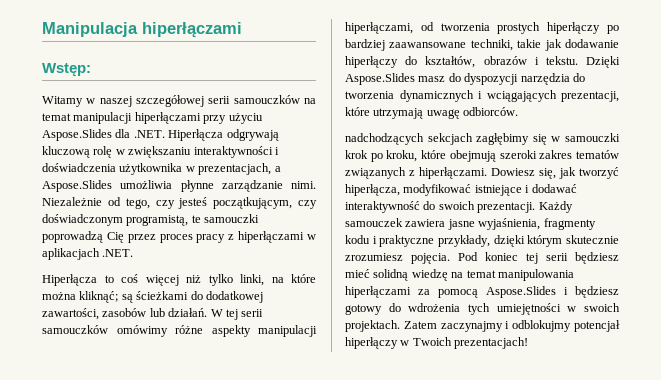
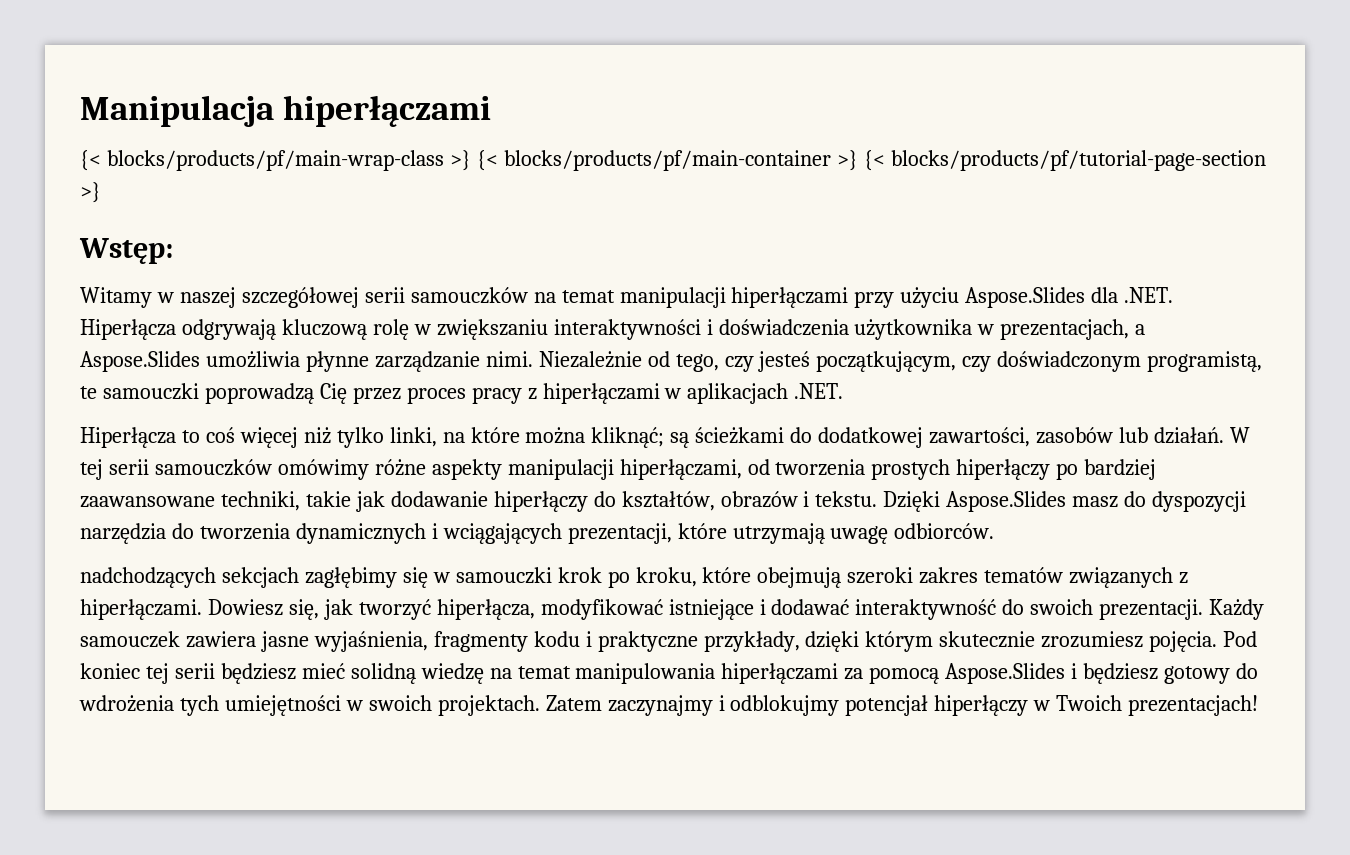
(242, 30) none -> [80,150,1266,171] [80,182,101,203] // {< blocks/products/pf/main-wrap-class >} {< blocks/products/pf/main-container >} {< blocks/products/pf/tutorial-page-section >}

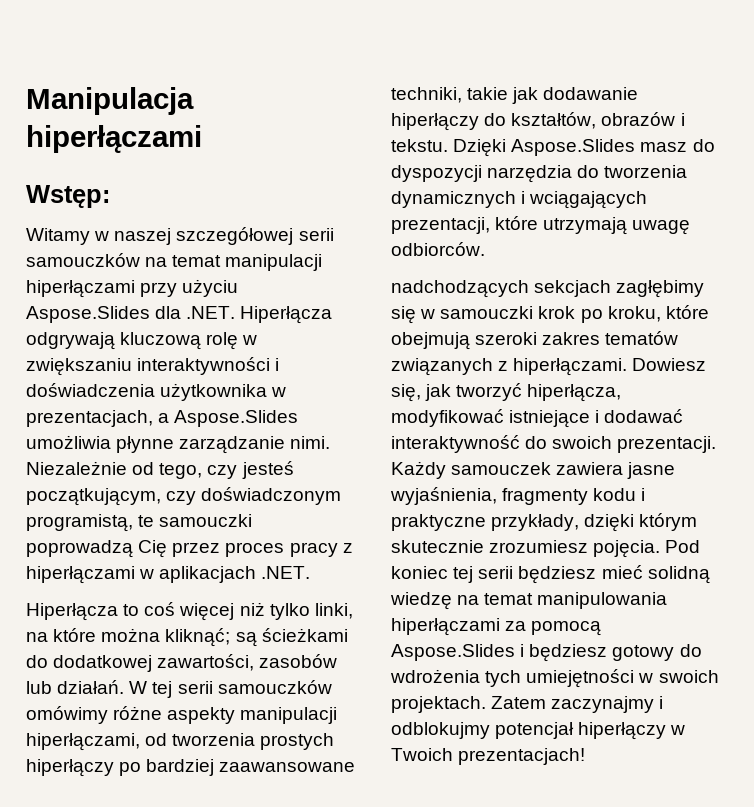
[80,150,1266,171] [80,182,101,203] // {< blocks/products/pf/main-wrap-class >} {< blocks/products/pf/main-container >} {< blocks/products/pf/tutorial-page-section >} -> (202, 139) none

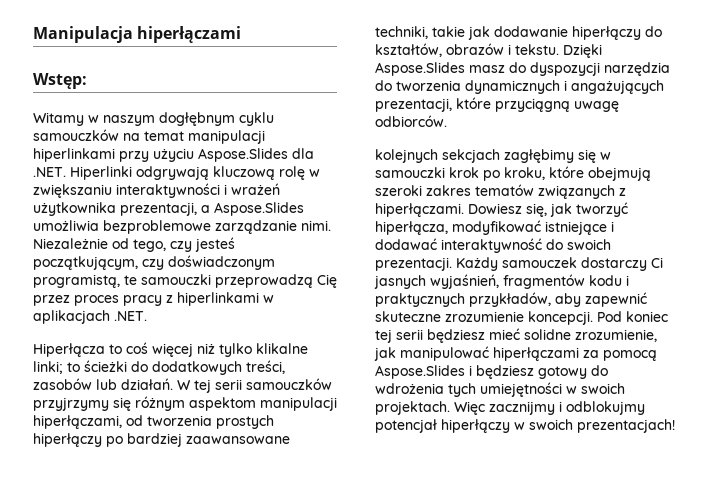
[114,227,334,245] naszej szczegółowej serii -> [103,112,274,126] naszym dogłębnym cyklu
[26,280,135,298] hiperłączami -> [33,148,115,162] hiperlinkami
[240,306,333,324] Hiperłącza -> [70,166,132,180] Hiperlinki
[26,383,287,401] [26,410,153,427] doświadczenia użytkownika w prezentacjach, -> [231,183,280,195] [33,202,197,216] wrażeń użytkownika prezentacji,
[116,436,175,453] płynne -> [103,220,211,234] bezproblemowe
[26,540,133,558] poprowadzą -> [215,274,313,288] przeprowadzą
[26,566,135,584] hiperłączami -> [177,292,259,306] hiperlinkami
[314,603,353,619] [26,628,348,647] [26,654,255,672] linki, na które można kliknąć; są ścieżkami do dodatkowej zawartości, -> [256,343,308,354] [33,360,285,375] klikalne linki; to ścieżki do dodatkowych treści,
[26,706,236,724] omówimy różne aspekty -> [33,396,256,411] przyjrzymy się różnym aspektom
[529,191,648,209] wciągających -> [571,80,664,94] angażujących
[543,217,628,235] utrzymają -> [495,98,570,112] przyciągną
[391,280,529,298] nadchodzących -> [375,149,438,163] kolejnych
[556,462,676,479] [390,487,646,505] [391,513,698,532] [391,540,661,558] zawiera jasne wyjaśnienia, fragmenty kodu i praktyczne przykłady, dzięki którym skutecznie zrozumiesz pojęcia. -> [581,257,663,271] [374,274,629,289] [375,292,647,307] [375,311,593,325] dostarczy Ci jasnych wyjaśnień, fragmentów kodu i praktycznych przykładów, aby zapewnić skuteczne zrozumienie koncepcji.
[647,566,710,584] [390,592,668,610] solidną wiedzę na temat manipulowania -> [524,329,657,342] [374,346,489,361] solidne zrozumienie, jak manipulować
[491,696,655,713] Zatem zaczynajmy -> [454,401,555,415] Więc zacznijmy
[391,748,453,761] Twoich -> [529,419,573,430] swoich

